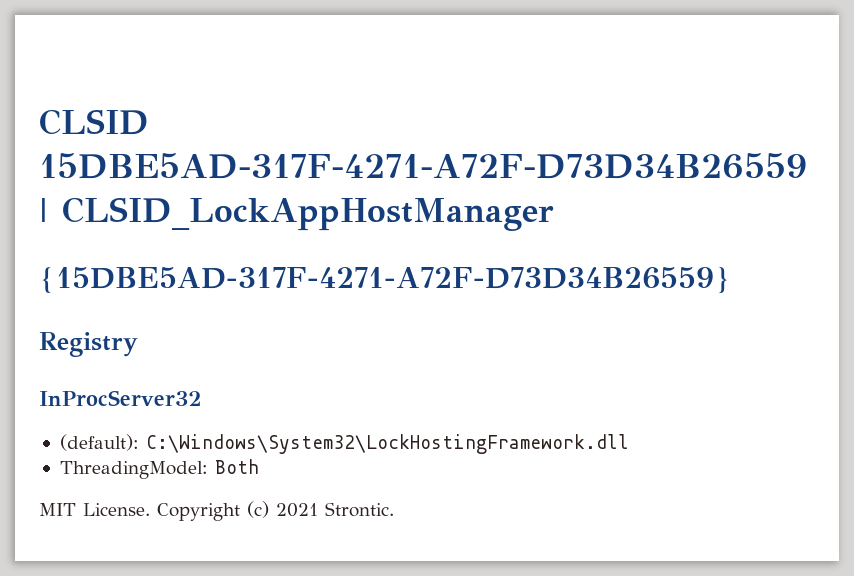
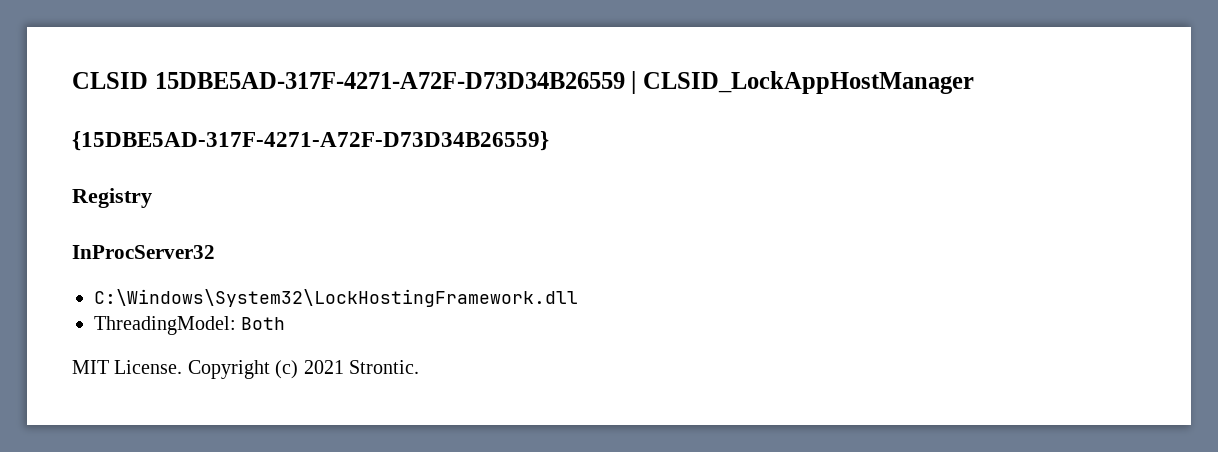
[59,434,139,451] (default): -> (215, 252) none

